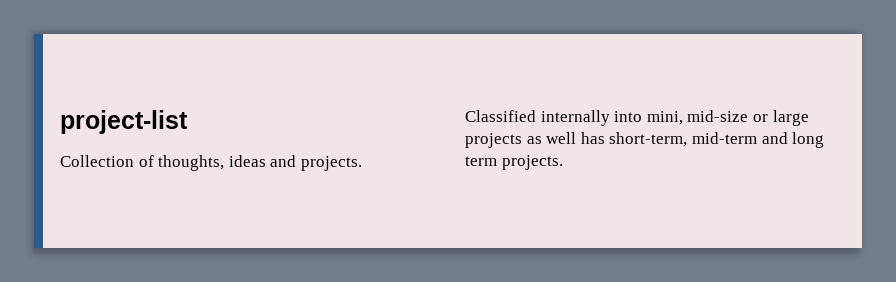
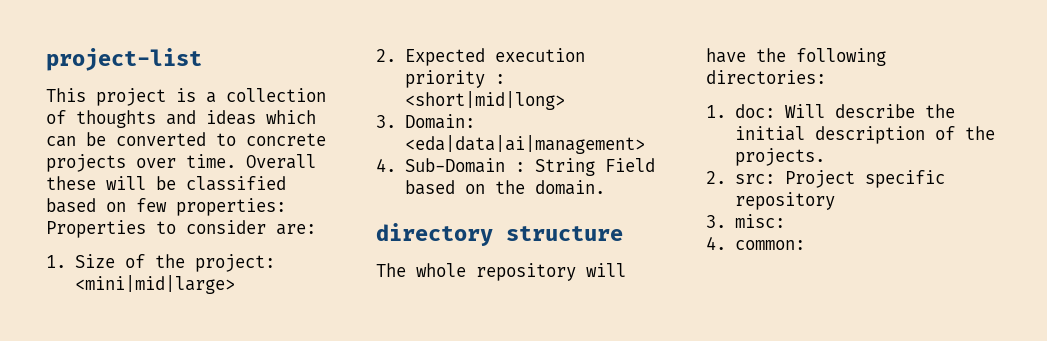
[60,155,362,171] [465,110,809,126] [465,132,825,148] [465,155,563,170] Collection of thoughts, ideas and projects. Classified internally into mini, mid-size or large projects as well has short-term, mid-term and long term projects. -> [46,88,326,106] [46,110,316,128] [46,132,326,147] [46,154,316,172] [46,176,286,191] [46,198,286,216] [46,220,316,238] [46,254,275,272] [74,275,235,294] [376,48,585,66] [404,70,505,88] [404,91,565,110] [376,114,475,129] [404,135,645,154] [376,158,655,176] [404,180,605,195] [376,223,623,246] [376,263,626,281] [706,48,886,66] [706,70,826,84] [706,104,955,118] [734,126,995,144] [734,148,825,166] [706,170,945,188] [734,192,835,210] [706,214,785,228] [706,236,805,250] This project is a collection of thoughts and ideas which can be converted to concrete projects over time. Overall these will be classified based on few properties: Properties to consider are: // 1. Size of the project: <mini|mid|large> // 2. Expected execution priority : <short|mid|long> // 3. Domain: <eda|data|ai|management> // 4. Sub-Domain : String Field based on the domain. // directory structure // The whole repository will have the following directories: // 1. doc: Will describe the initial description of the projects. // 2. src: Project specific repository // 3. misc: // 4. common:

